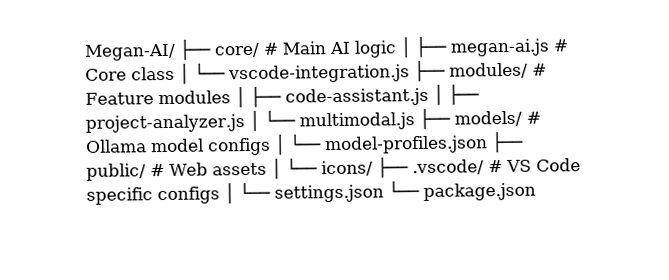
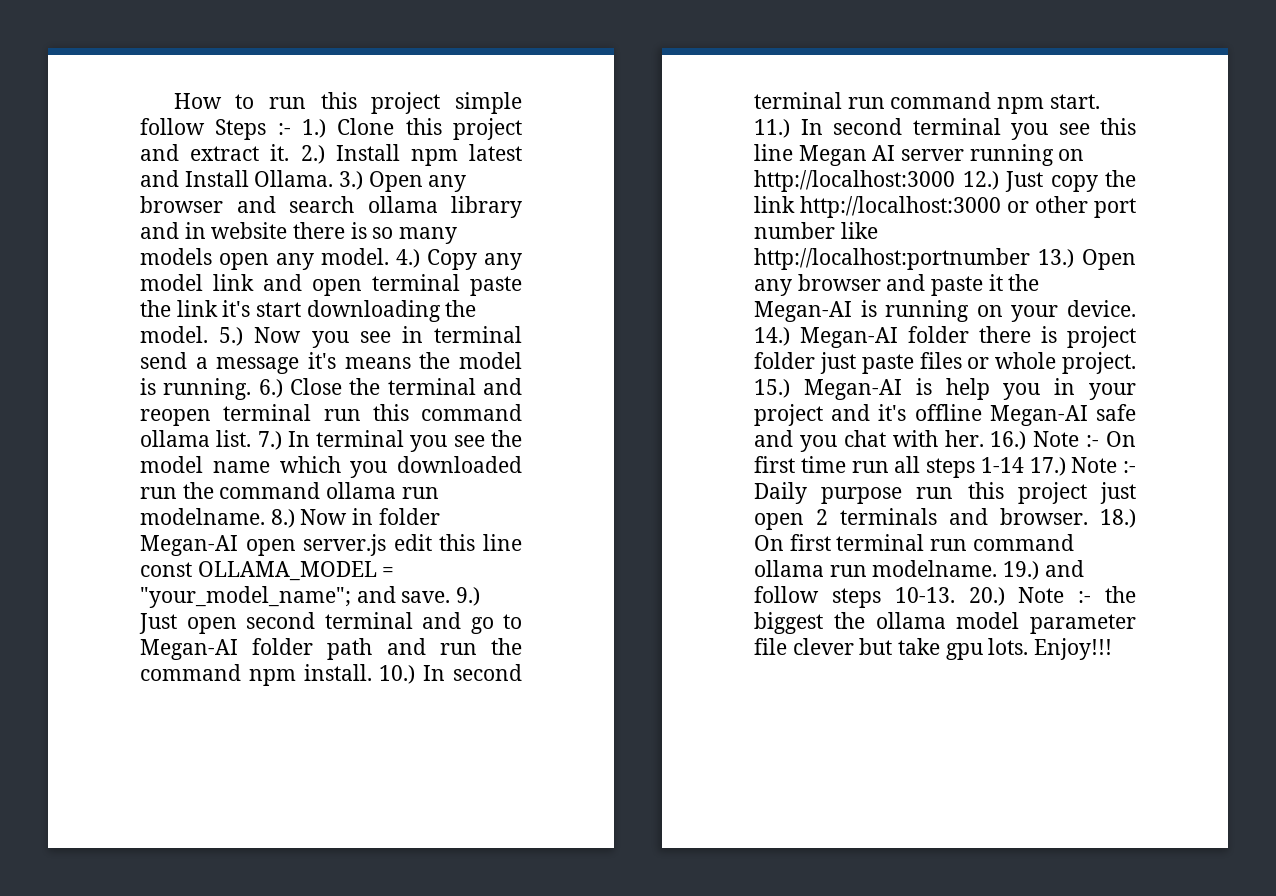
[84,36,568,61] [85,60,547,85] [85,84,480,109] [85,108,541,133] [85,131,524,156] [86,157,581,181] [86,181,536,205] Megan-AI/ ├── core/ # Main AI logic │ ├── megan-ai.js # Core class │ └── vscode-integration.js ├── modules/ # Feature modules │ ├── code-assistant.js │ ├── project-analyzer.js │ └── multimodal.js ├── models/ # Ollama model configs │ └── model-profiles.json ├── public/ # Web assets │ └── icons/ ├── .vscode/ # VS Code specific configs │ └── settings.json └── package.json -> [173,92,522,114] [140,118,522,140] [140,144,522,166] [140,170,467,192] [140,196,522,218] [140,222,458,244] [140,248,522,270] [140,274,522,296] [140,300,477,322] [140,326,522,348] [140,352,522,374] [140,378,522,400] [140,404,522,426] [140,430,522,452] [140,456,522,478] [140,482,439,499] [140,508,440,528] [140,534,522,556] [140,561,395,581] [140,586,481,608] [139,612,522,634] [140,638,522,660] [140,664,522,686] [754,92,1100,114] [754,118,1136,140] [754,144,1085,166] [754,170,1136,192] [754,196,1136,218] [754,222,878,239] [754,248,1136,270] [754,274,1040,296] [754,300,1136,322] [754,326,1136,348] [754,352,1136,374] [754,378,1136,400] [754,404,1136,426] [754,430,1136,452] [754,456,1136,478] [754,482,1136,504] [754,508,1136,530] [754,534,1074,551] [754,560,1084,580] [754,586,1136,608] [754,612,1136,634] [754,638,1113,660] How to run this project simple follow Steps :- 1.) Clone this project and extract it. 2.) Install npm latest and Install Ollama. 3.) Open any browser and search ollama library and in website there is so many models open any model. 4.) Copy any model link and open terminal paste the link it's start downloading the model. 5.) Now you see in terminal send a message it's means the model is running. 6.) Close the terminal and reopen terminal run this command ollama list. 7.) In terminal you see the model name which you downloaded run the command ollama run modelname. 8.) Now in folder Megan-AI open server.js edit this line const OLLAMA_MODEL = "your_model_name"; and save. 9.) Just open second terminal and go to Megan-AI folder path and run the command npm install. 10.) In second terminal run command npm start. 11.) In second terminal you see this line Megan AI server running on http://localhost:3000 12.) Just copy the link http://localhost:3000 or other port number like http://localhost:portnumber 13.) Open any browser and paste it the Megan-AI is running on your device. 14.) Megan-AI folder there is project folder just paste files or whole project. 15.) Megan-AI is help you in your project and it's offline Megan-AI safe and you chat with her. 16.) Note :- On first time run all steps 1-14 17.) Note :- Daily purpose run this project just open 2 terminals and browser. 18.) On first terminal run command ollama run modelname. 19.) and follow steps 10-13. 20.) Note :- the biggest the ollama model parameter file clever but take gpu lots. Enjoy!!!

